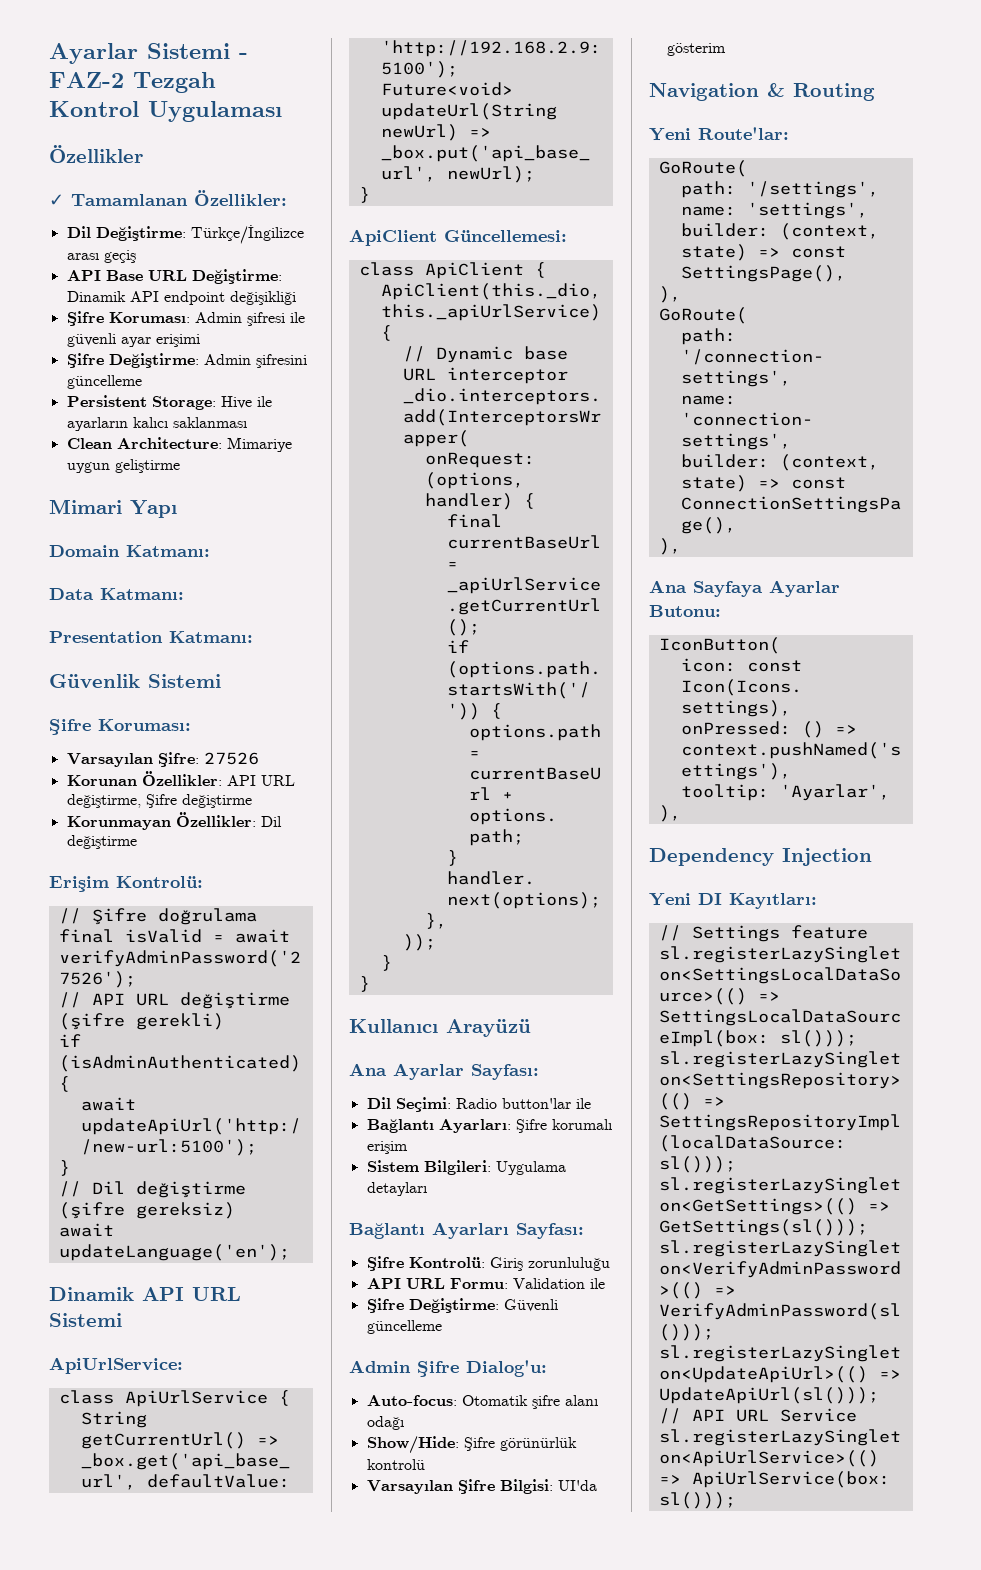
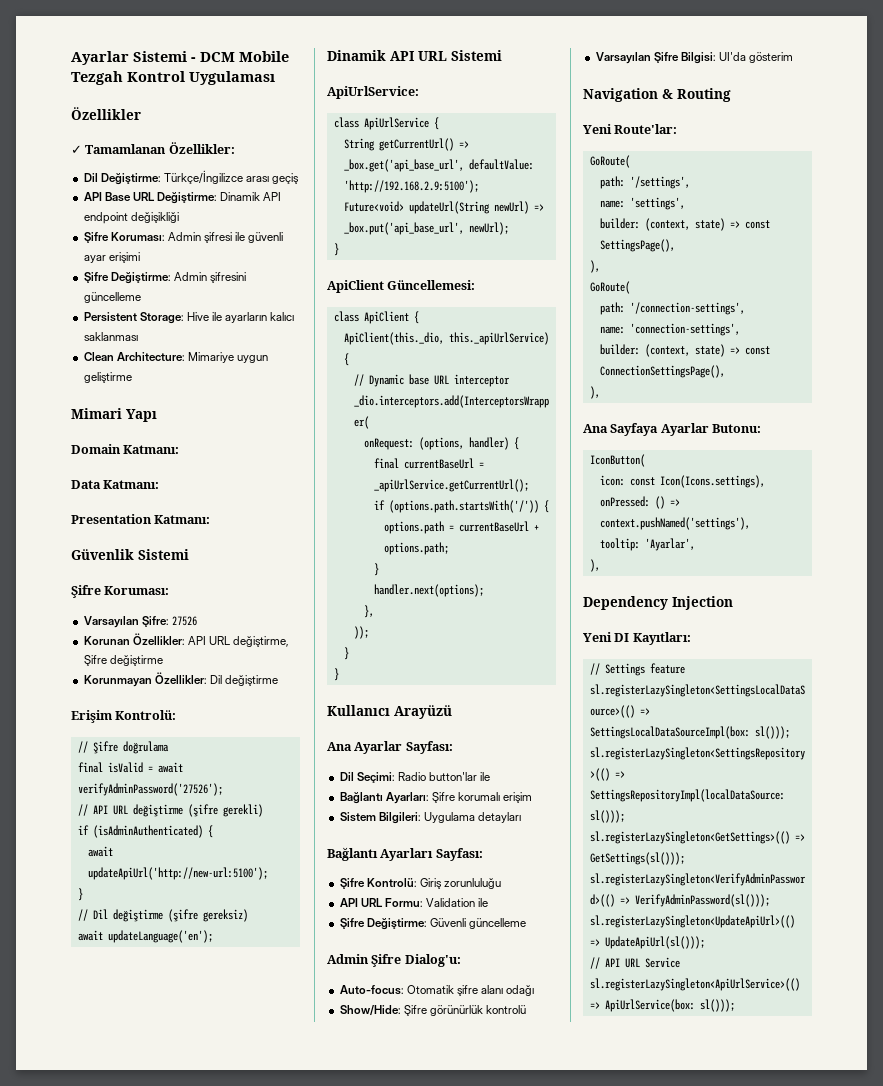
[49,72,124,88] FAZ-2 -> [200,51,289,62] DCM Mobile

